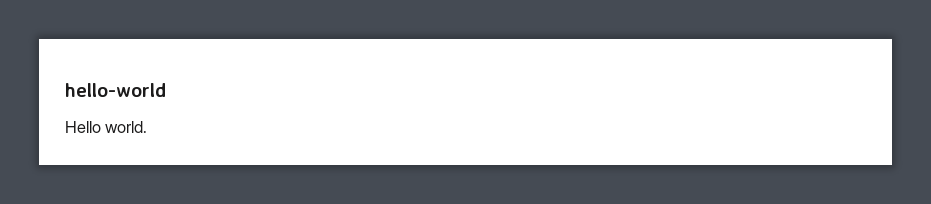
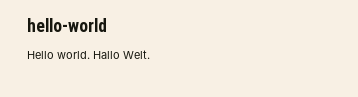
(148, 127) none -> [93,50,150,59] Hallo Welt.

